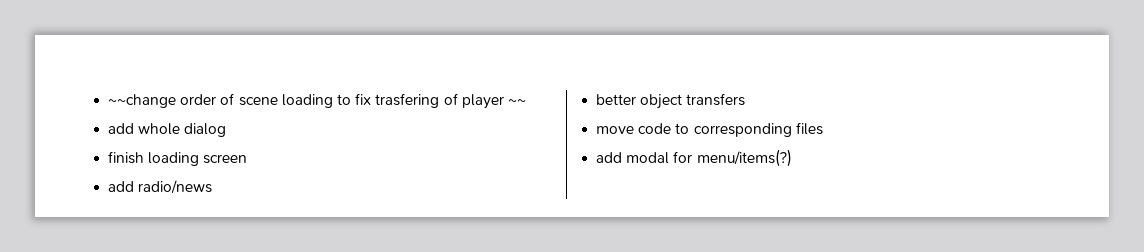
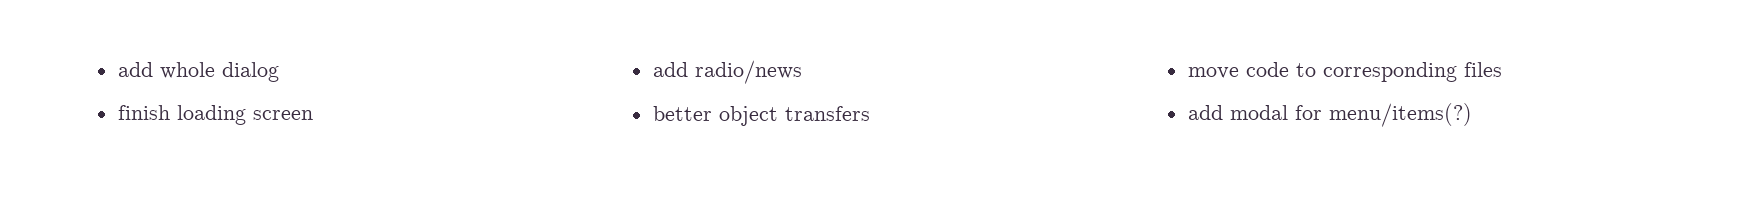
[108,93,526,109] ~~change order of scene loading to fix trasfering of player ~~ // -> (117, 69) none

